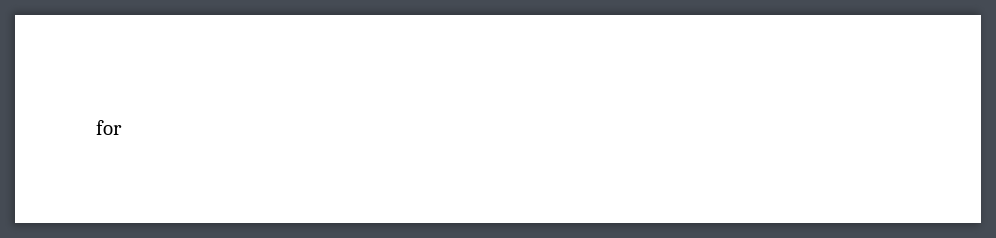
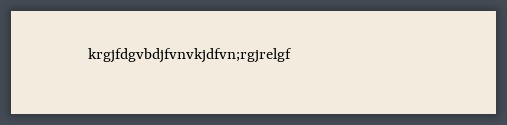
[96,120,122,135] for -> [88,48,292,63] krgjfdgvbdjfvnvkjdfvn;rgjrelgf

